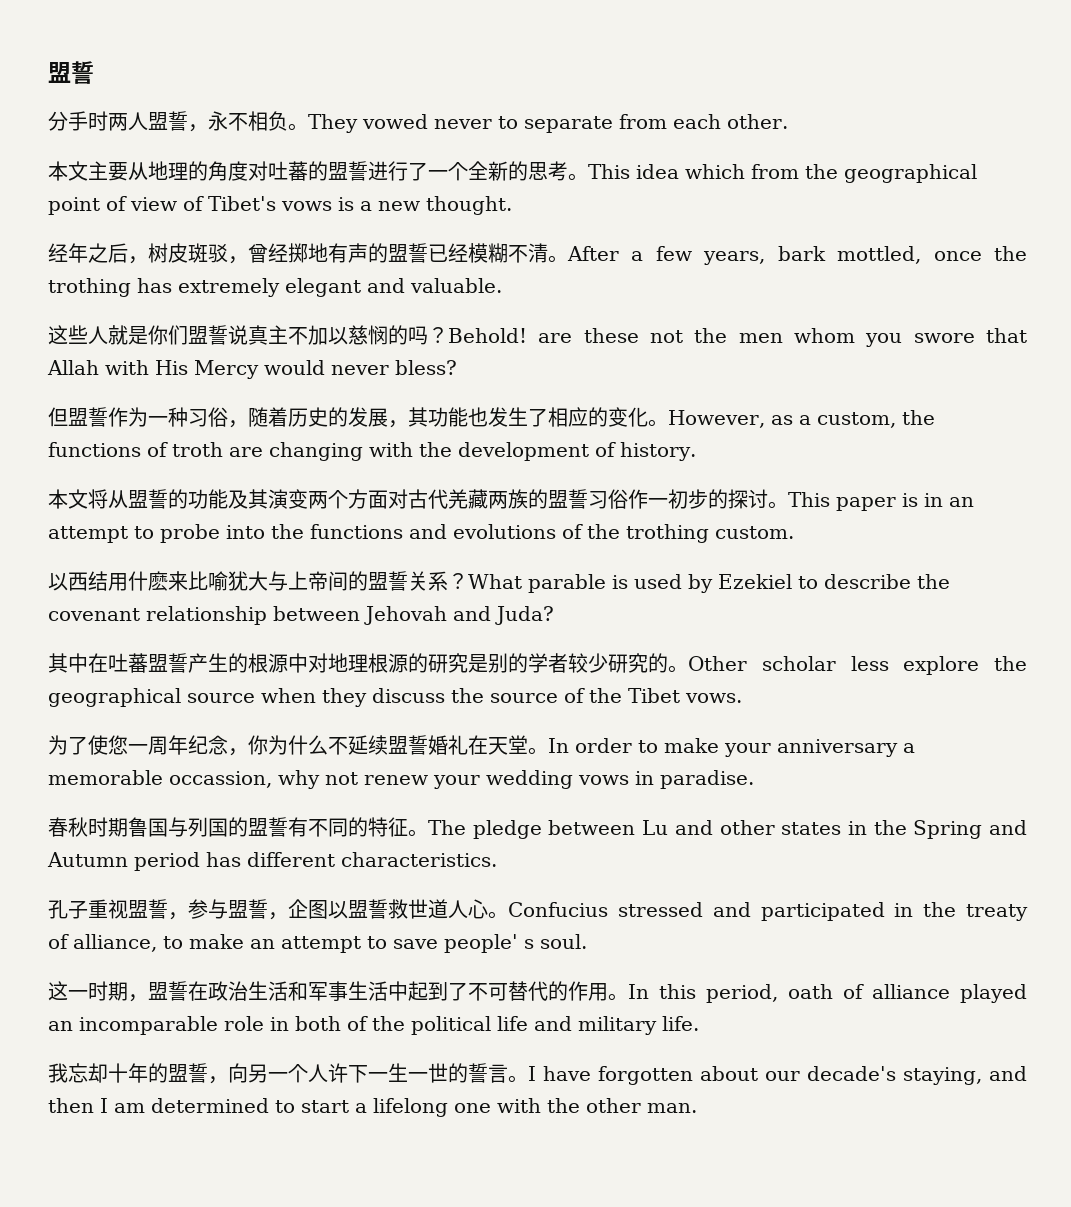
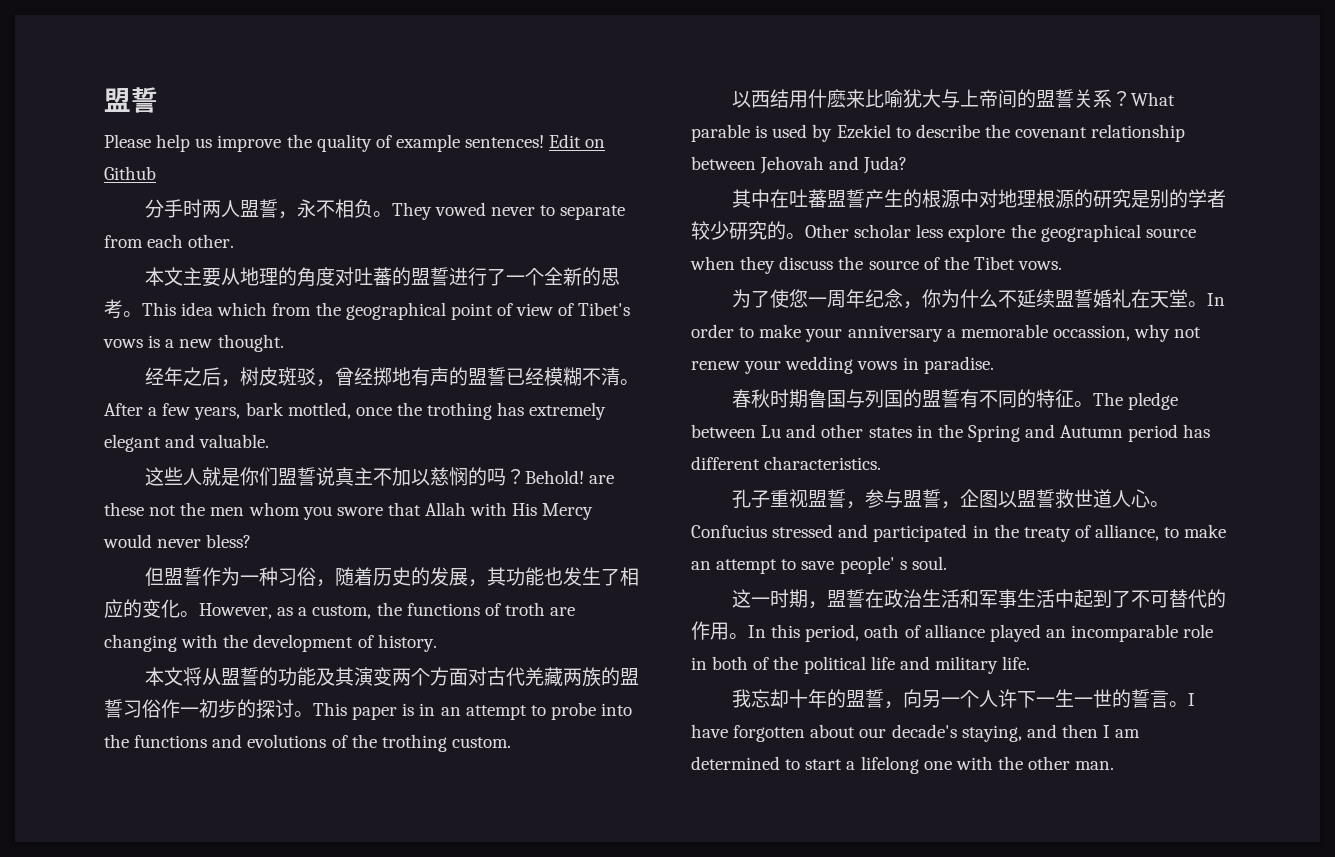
[48,61,94,84] 盟誓 -> [104,87,158,113] [104,134,606,152] [104,166,156,180] 盟誓 // Please help us improve the quality of example sentences! Edit on Github

